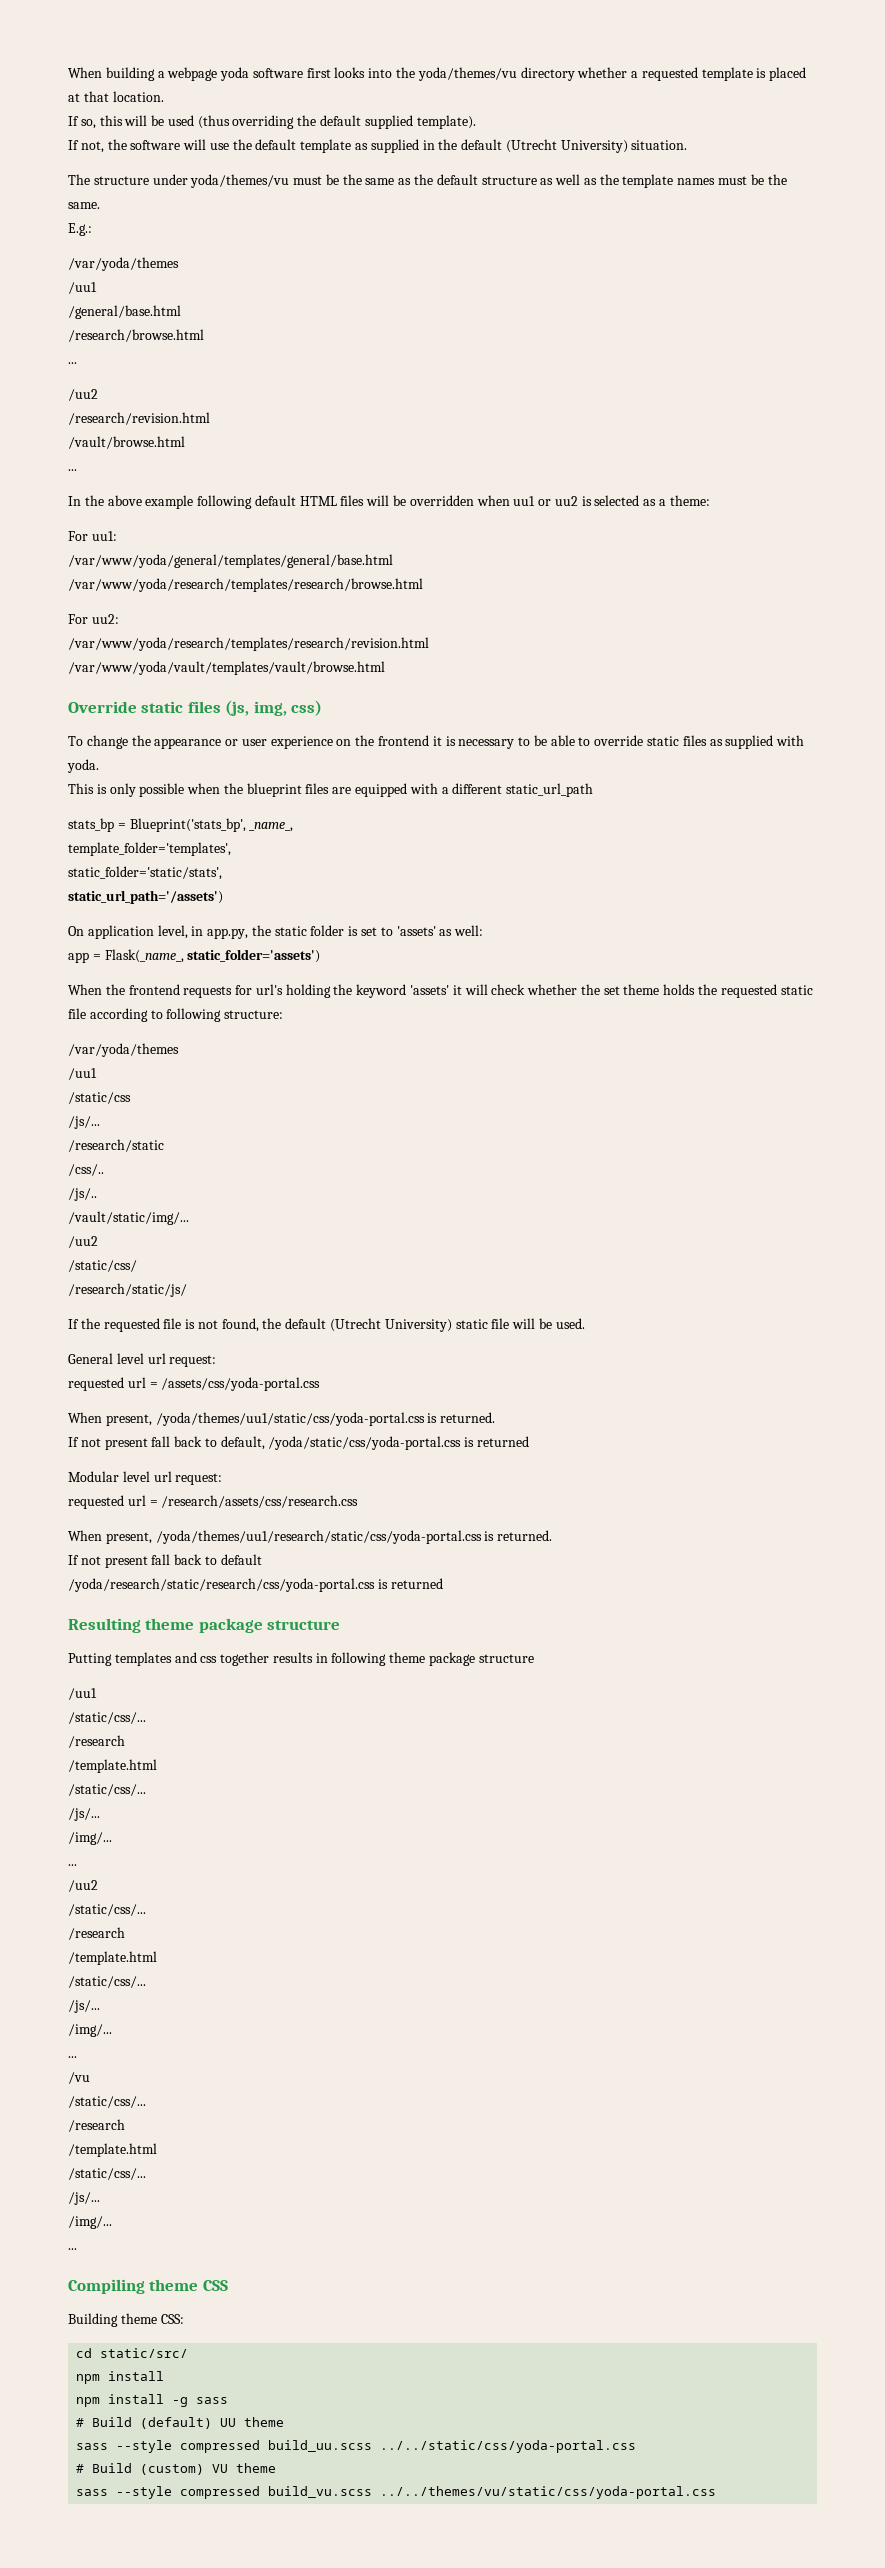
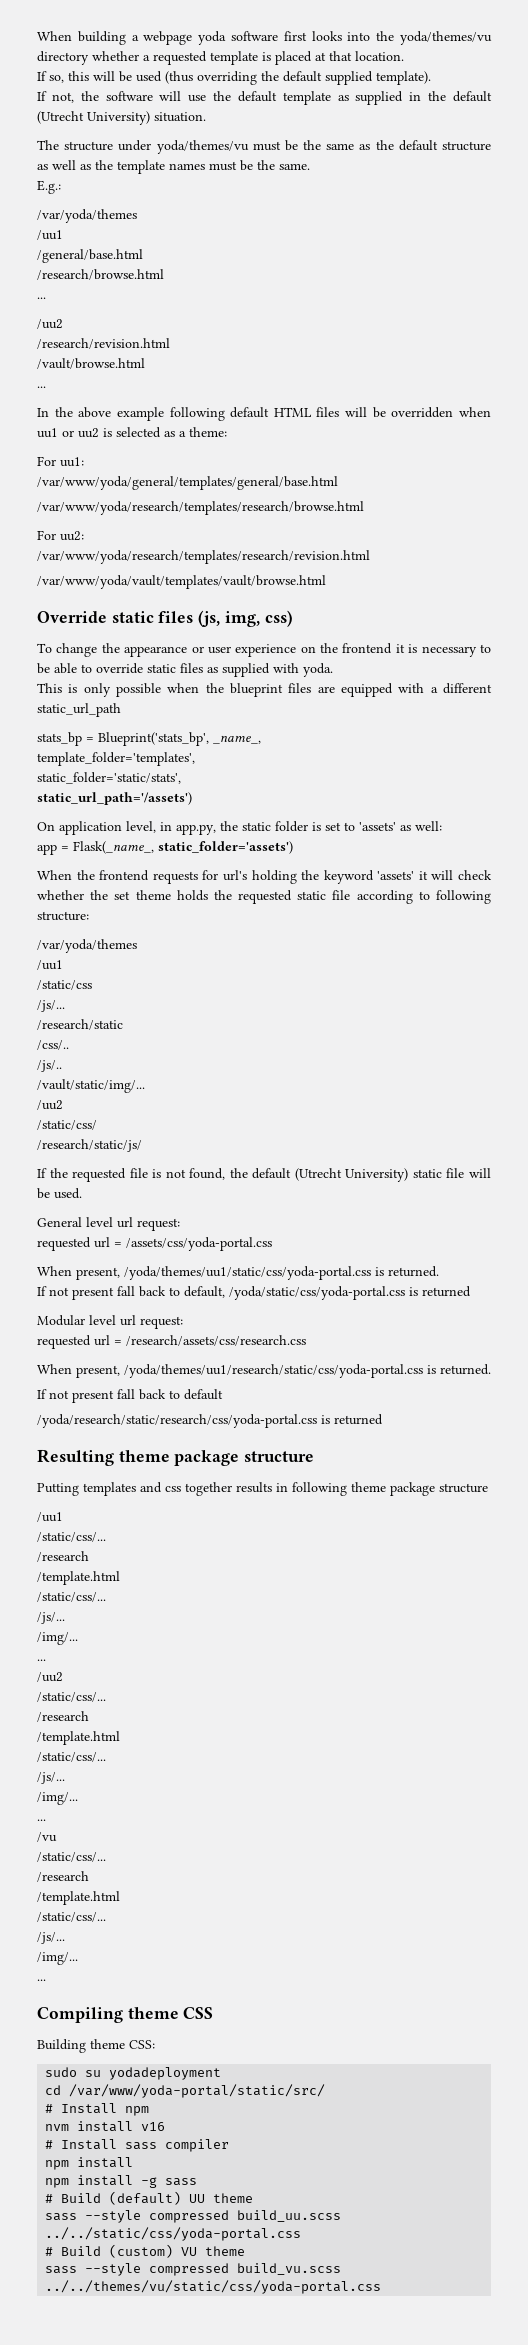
[76,2348,189,2358] cd static/src/ -> [45,2067,222,2080] [45,2084,326,2098] [45,2103,150,2116] [45,2121,166,2132] [45,2139,230,2152] sudo su yodadeployment // cd /var/www/yoda-portal/static/src/ // # Install npm // nvm install v16 // # Install sass compiler

